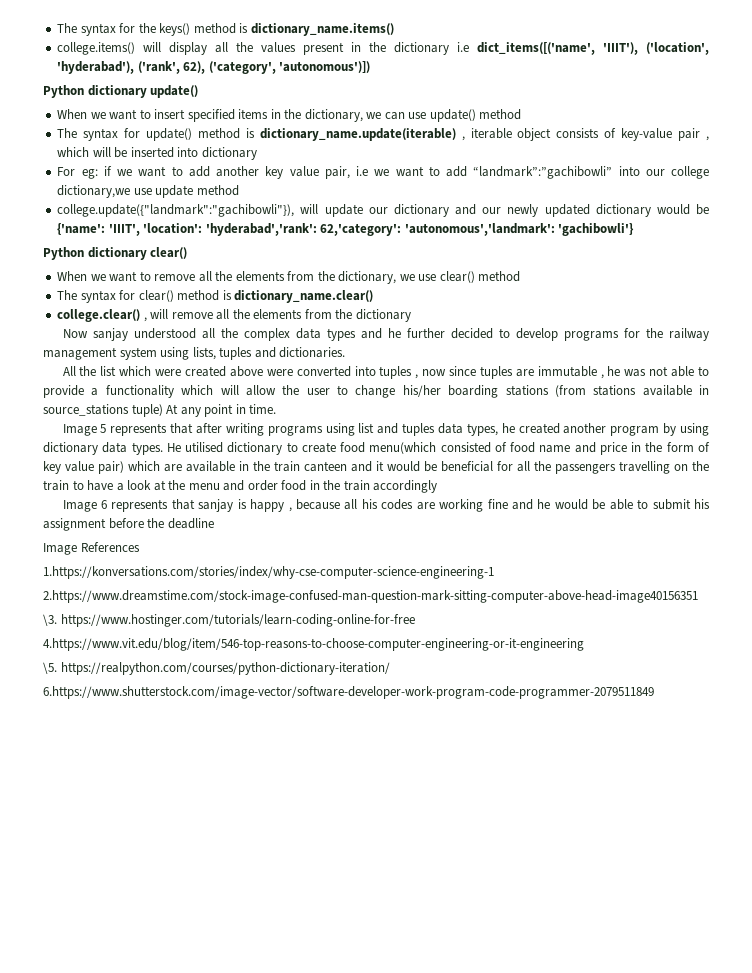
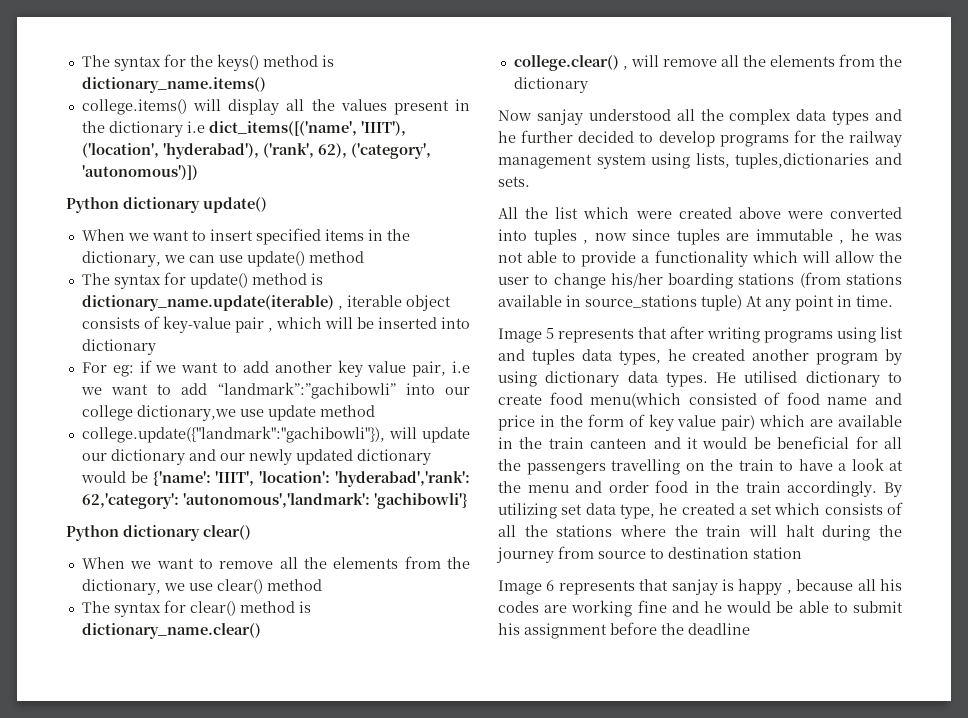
[219,347,346,360] tuples and dictionaries. -> [735,153,902,169] [498,176,530,187] tuples,dictionaries and sets.
[373,480,438,493] accordingly -> [787,481,902,497] [498,502,903,519] [498,525,902,541] [496,546,802,563] accordingly. By utilizing set data type, he created a set which consists of all the stations where the train will halt during the journey from source to destination station
[43,542,140,555] [43,566,494,579] [43,590,698,603] [43,614,415,627] [43,638,584,651] [43,662,390,675] [43,686,654,699] // Image References // 1.https://konversations.com/stories/index/why-cse-computer-science-engineering-1 // 2.https://www.dreamstime.com/stock-image-confused-man-question-mark-sitting-computer-above-head-image40156351 // \3. https://www.hostinger.com/tutorials/learn-coding-online-for-free // 4.https://www.vit.edu/blog/item/546-top-reasons-to-choose-computer-engineering-or-it-engineering // \5. https://realpython.com/courses/python-dictionary-iteration/ // 6.https://www.shutterstock.com/image-vector/software-developer-work-program-code-programmer-2079511849 -> (750, 629) none

